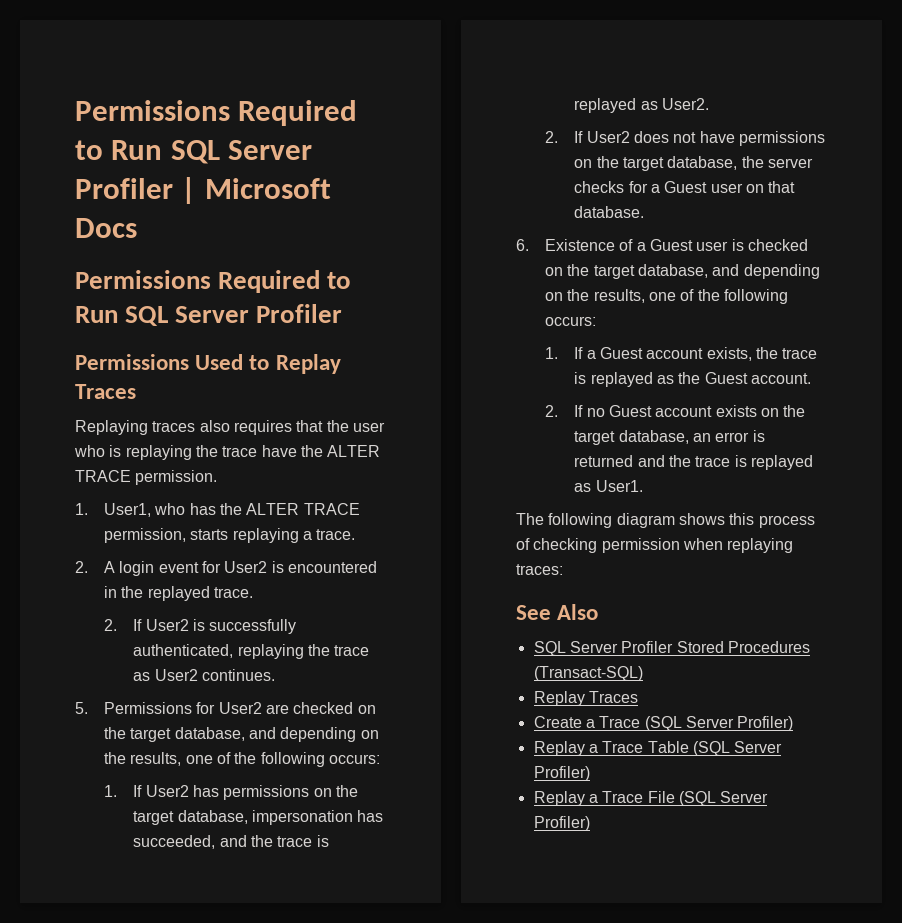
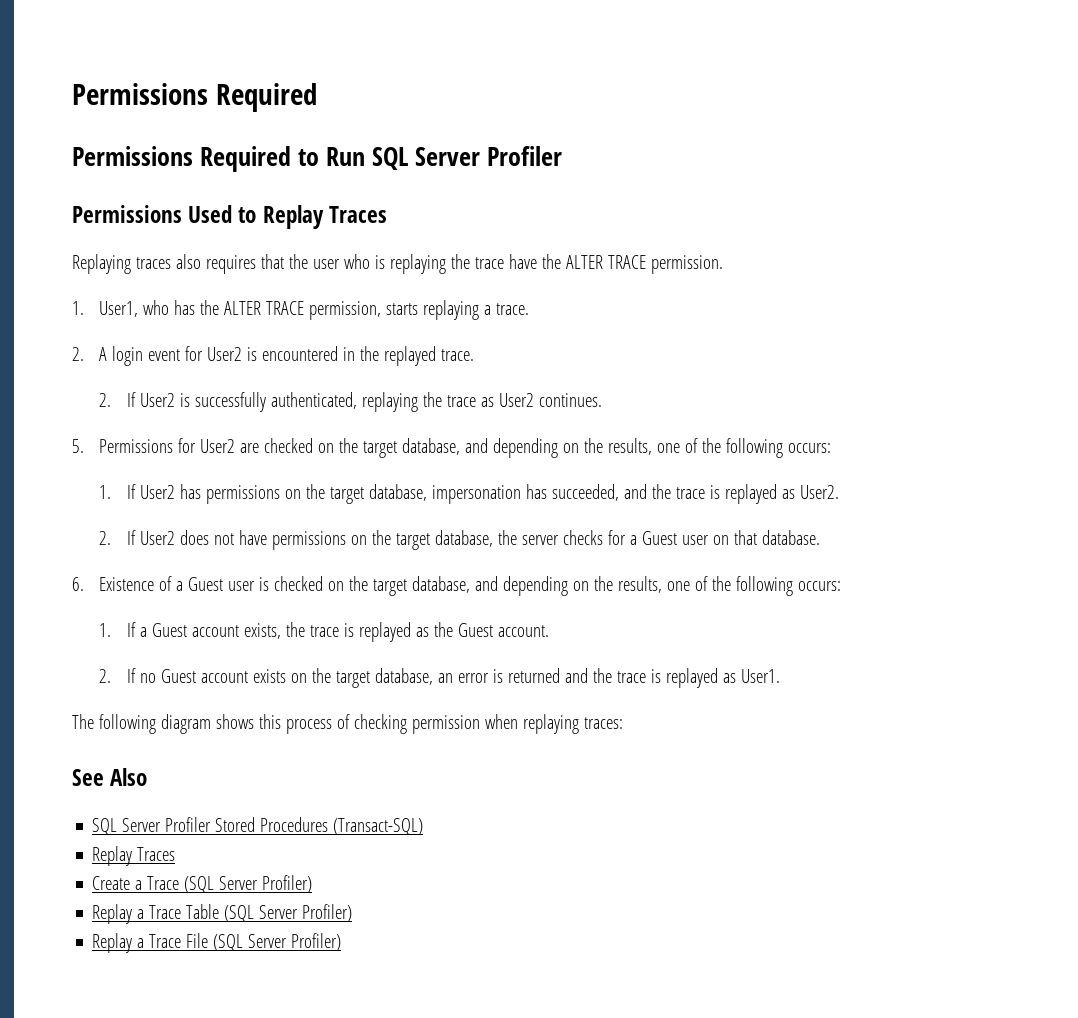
[75,100,358,126] [75,140,313,164] [75,177,331,204] [75,218,137,238] Permissions Required to Run SQL Server Profiler | Microsoft Docs -> [72,83,317,112] Permissions Required

